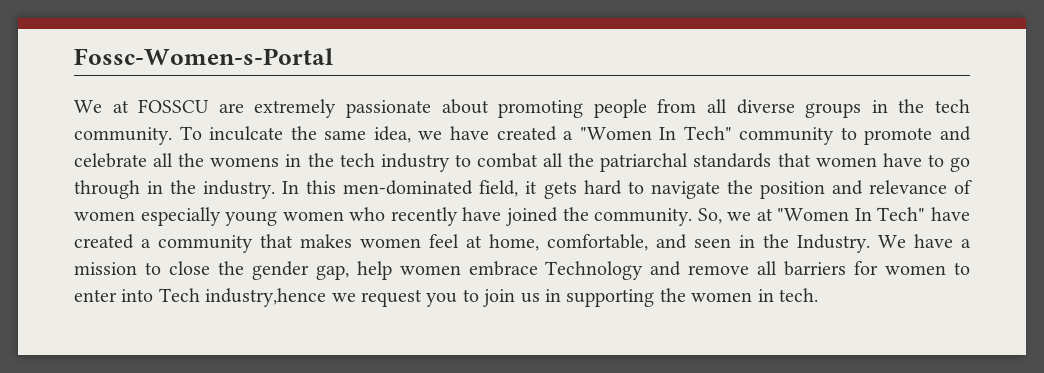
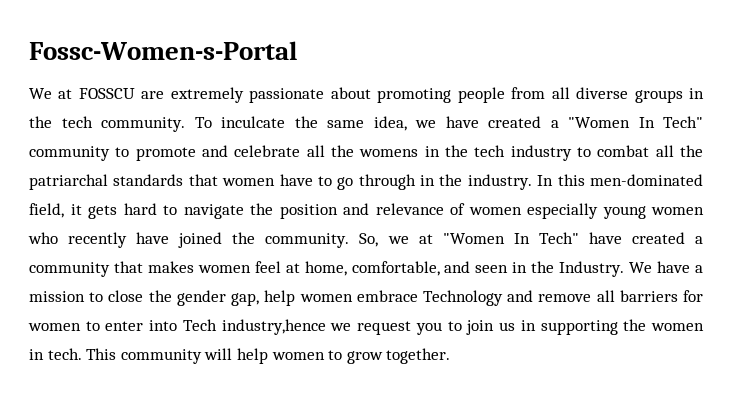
(818, 295) none -> [86,348,451,364] This community will help women to grow together.

